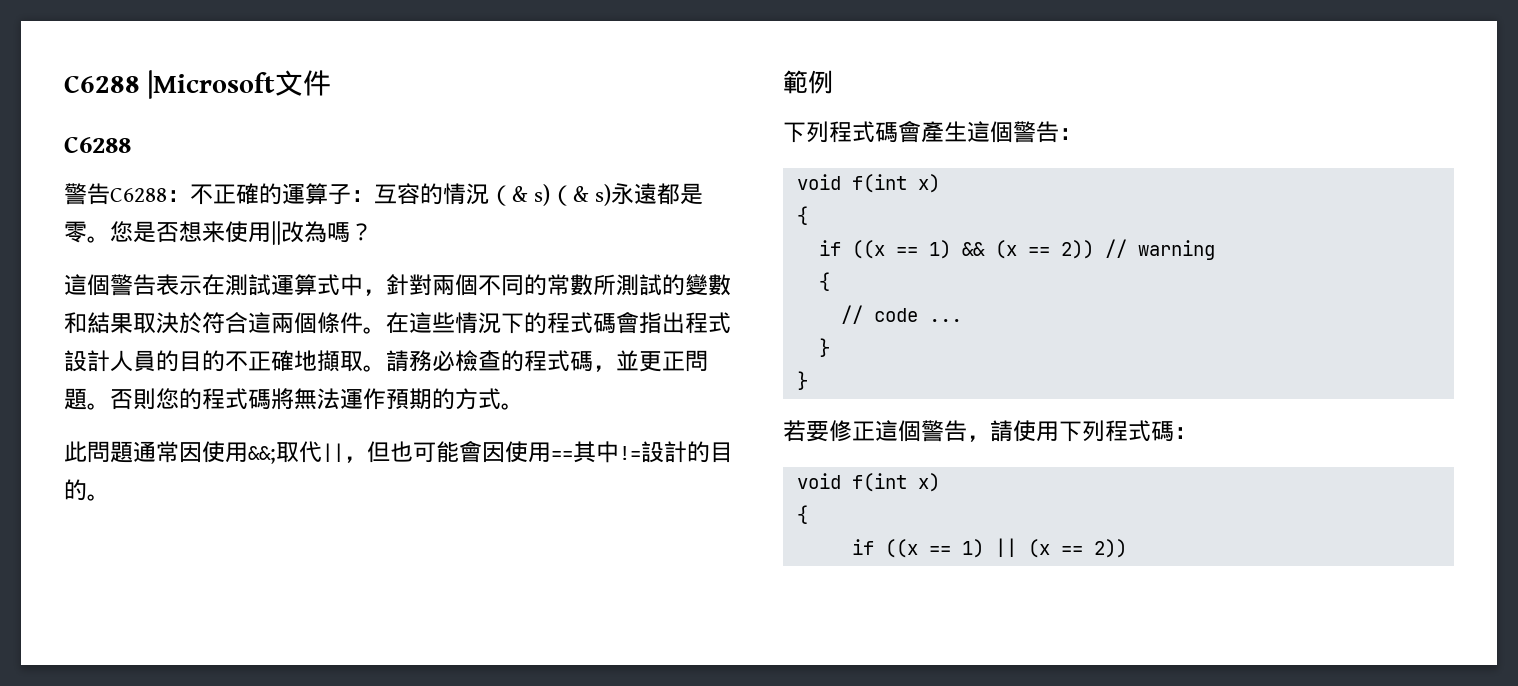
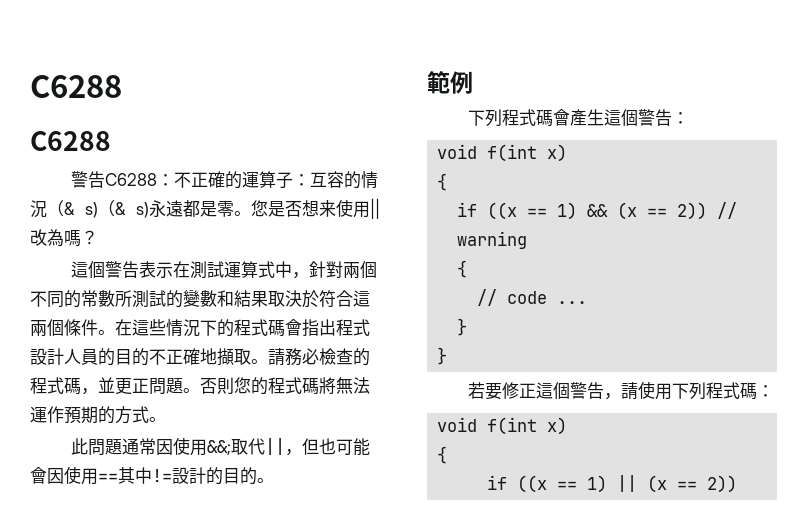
[64,70,332,99] C6288 |Microsoft文件 -> [30,75,122,98] C6288

